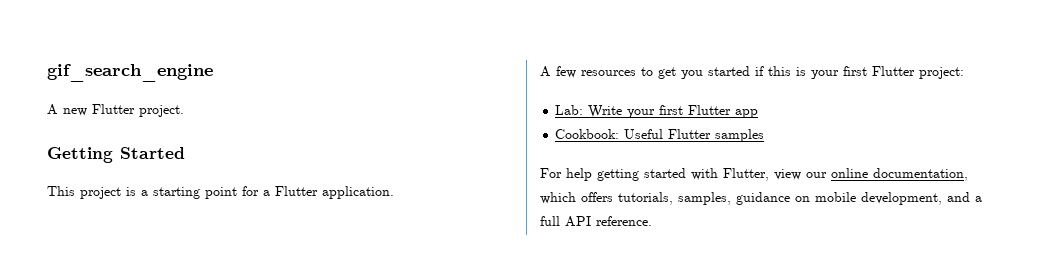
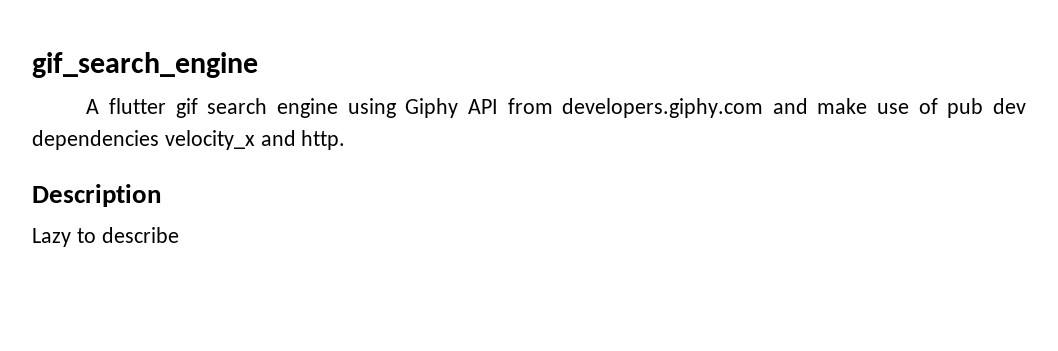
[63,104,184,117] [47,147,185,163] [47,186,394,199] [540,66,964,79] [555,105,759,118] [555,129,765,142] [540,168,968,181] [540,192,982,205] [540,216,652,227] new Flutter project. // Getting Started // This project is a starting point for a Flutter application. // A few resources to get you started if this is your first Flutter project: // Lab: Write your first Flutter app // Cookbook: Useful Flutter samples // For help getting started with Flutter, view our online documentation, which offers tutorials, samples, guidance on mobile development, and a full API reference. -> [109,98,1026,118] [32,130,346,150] [32,184,161,207] [32,227,179,247] flutter gif search engine using Giphy API from developers.giphy.com and make use of pub dev dependencies velocity_x and http. // Description // Lazy to describe

